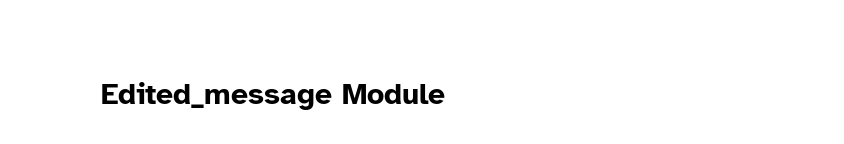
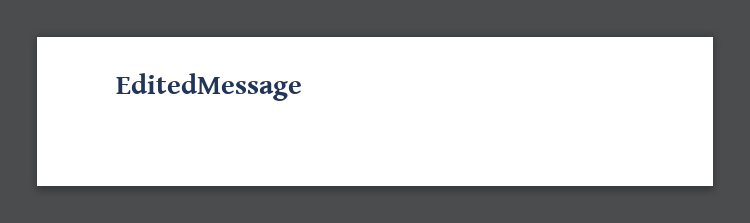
[101,82,445,110] Edited_message Module -> [116,73,302,101] EditedMessage

